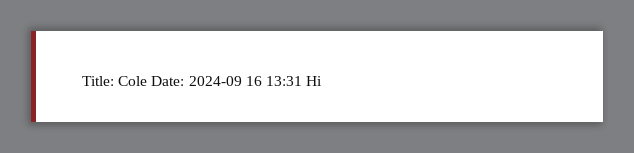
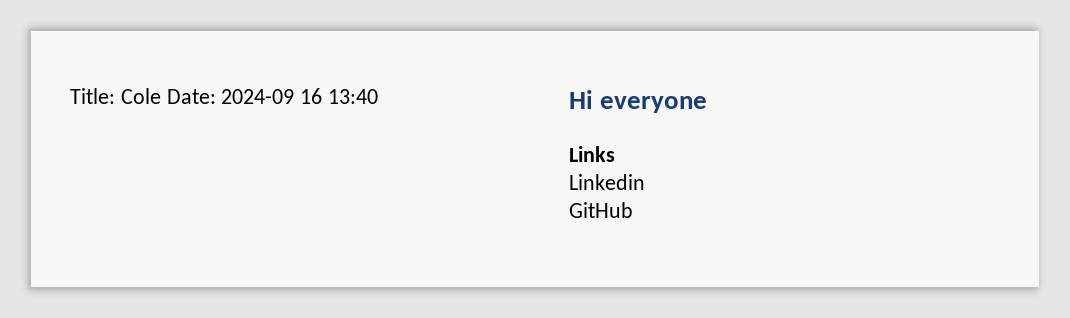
[265,76,323,86] 13:31 Hi -> [328,89,379,104] [569,90,708,113] [569,146,615,162] [569,174,645,190] [569,202,633,218] 13:40 // Hi everyone // Links // Linkedin // GitHub

